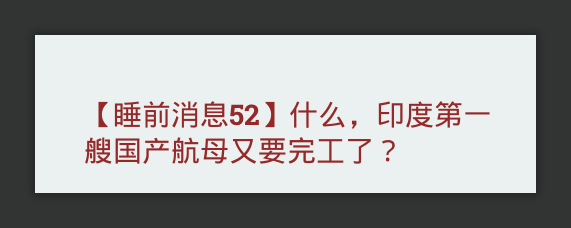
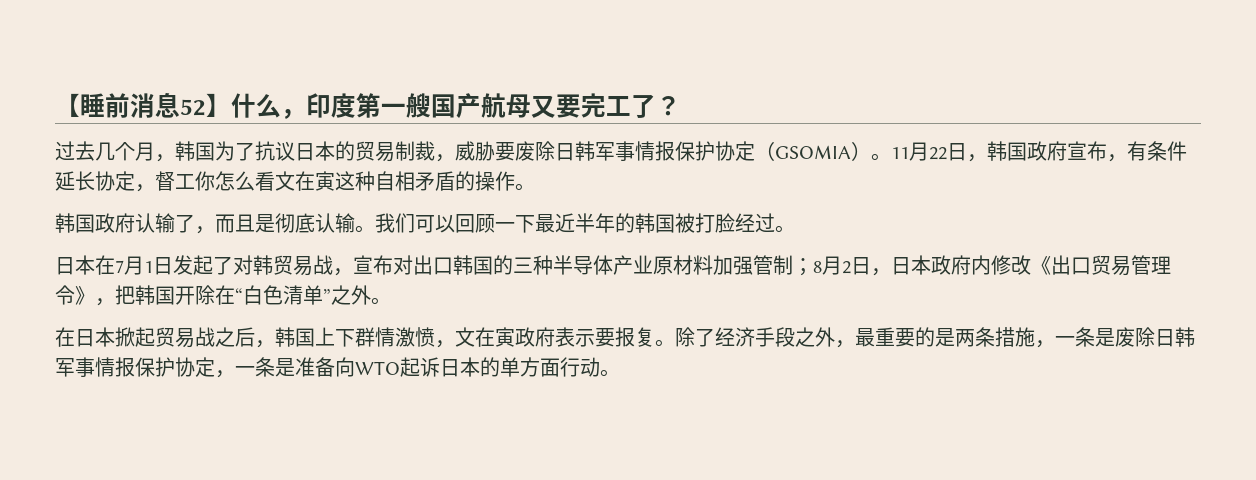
(403, 151) none -> [55,141,1187,162] [55,171,535,192] [55,213,795,234] [55,255,1171,276] [55,285,391,306] [55,327,1195,348] [55,357,620,378] // 过去几个月，韩国为了抗议日本的贸易制裁，威胁要废除日韩军事情报保护协定（GSOMIA）。11月22日，韩国政府宣布，有条件延长协定，督工你怎么看文在寅这种自相矛盾的操作。 // 韩国政府认输了，而且是彻底认输。我们可以回顾一下最近半年的韩国被打脸经过。 // 日本在7月1日发起了对韩贸易战，宣布对出口韩国的三种半导体产业原材料加强管制；8月2日，日本政府内修改《出口贸易管理令》，把韩国开除在“白色清单”之外。 // 在日本掀起贸易战之后，韩国上下群情激愤，文在寅政府表示要报复。除了经济手段之外，最重要的是两条措施，一条是废除日韩军事情报保护协定，一条是准备向WTO起诉日本的单方面行动。

